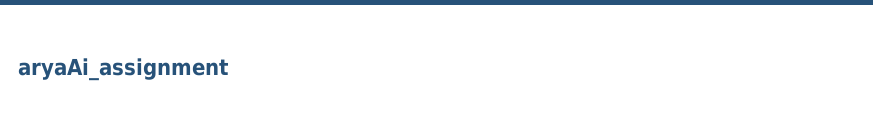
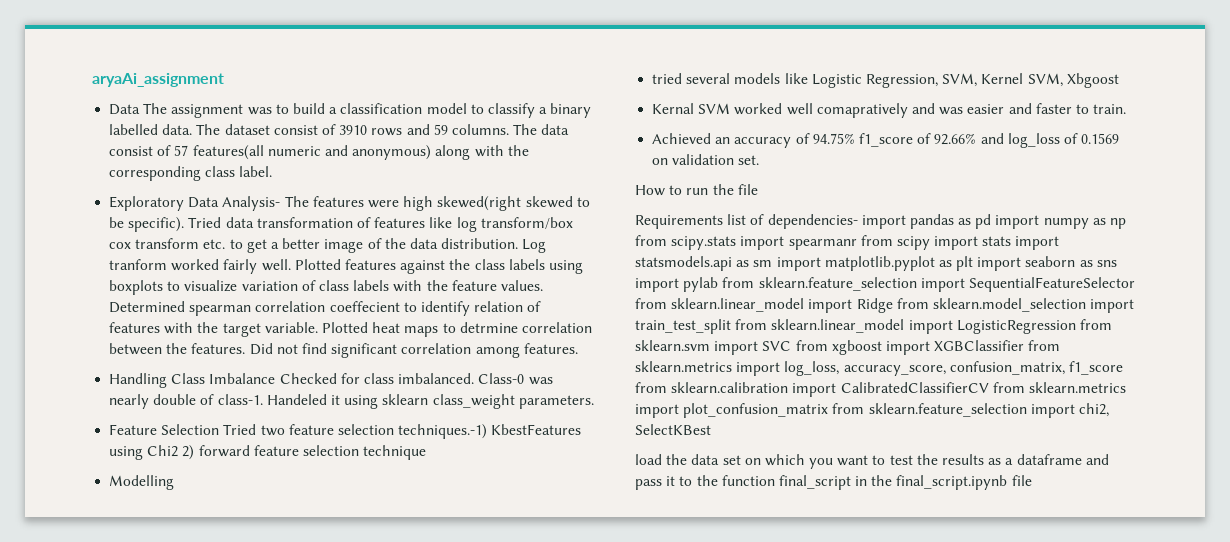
(229, 69) none -> [109,103,592,118] [109,124,570,136] [109,145,529,160] [109,166,273,181] [109,196,590,211] [109,217,573,232] [109,238,547,253] [109,259,583,274] [109,280,543,295] [109,301,542,316] [109,322,592,337] [109,343,578,358] [109,373,553,388] [109,394,594,409] [109,424,582,439] [109,445,427,460] [109,475,175,490] [652,73,1119,88] [652,103,1127,118] [652,133,1120,148] [652,154,760,165] [635,184,758,196] [635,214,1127,229] [635,235,1060,250] [635,256,1117,271] [635,277,1135,292] [635,298,1135,313] [635,319,1112,334] [635,340,1061,355] [635,361,1123,376] [635,382,1126,397] [635,403,1109,418] [635,424,711,435] [635,454,1109,469] [635,475,1032,490] // Data The assignment was to build a classification model to classify a binary labelled data. The dataset consist of 3910 rows and 59 columns. The data consist of 57 features(all numeric and anonymous) along with the corresponding class label. // Exploratory Data Analysis- The features were high skewed(right skewed to be specific). Tried data transformation of features like log transform/box cox transform etc. to get a better image of the data distribution. Log tranform worked fairly well. Plotted features against the class labels using boxplots to visualize variation of class labels with the feature values. Determined spearman correlation coeffecient to identify relation of features with the target variable. Plotted heat maps to detrmine correlation between the features. Did not find significant correlation among features. // Handling Class Imbalance Checked for class imbalanced. Class-0 was nearly double of class-1. Handeled it using sklearn class_weight parameters. // Feature Selection Tried two feature selection techniques.-1) KbestFeatures using Chi2 2) forward feature selection technique // Modelling // tried several models like Logistic Regression, SVM, Kernel SVM, Xbgoost // Kernal SVM worked well comapratively and was easier and faster to train. // Achieved an accuracy of 94.75% f1_score of 92.66% and log_loss of 0.1569 on validation set. // How to run the file // Requirements list of dependencies- import pandas as pd import numpy as np from scipy.stats import spearmanr from scipy import stats import statsmodels.api as sm import matplotlib.pyplot as plt import seaborn as sns import pylab from sklearn.feature_selection import SequentialFeatureSelector from sklearn.linear_model import Ridge from sklearn.model_selection import train_test_split from sklearn.linear_model import LogisticRegression from sklearn.svm import SVC from xgboost import XGBClassifier from sklearn.metrics import log_loss, accuracy_score, confusion_matrix, f1_score from sklearn.calibration import CalibratedClassifierCV from sklearn.metrics import plot_confusion_matrix from sklearn.feature_selection import chi2, SelectKBest // load the data set on which you want to test the results as a dataframe and pass it to the function final_script in the final_script.ipynb file

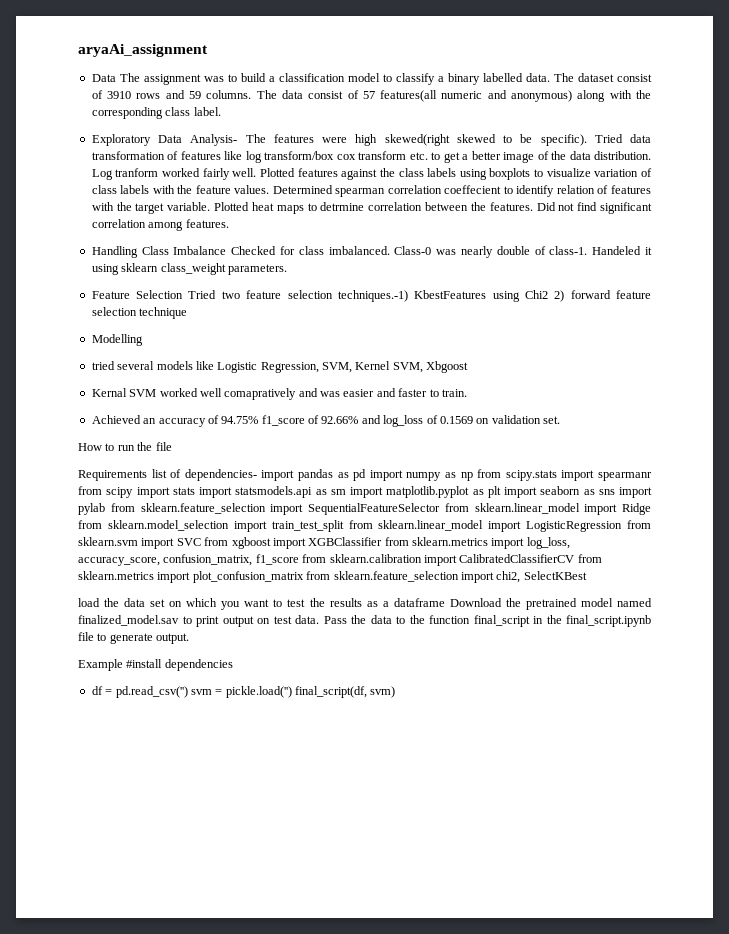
[1085,454,1109,465] [635,476,676,490] and pass it -> [449,598,652,610] [78,615,392,627] Download the pretrained model named finalized_model.sav to print output on test data. Pass the data
(1032, 480) none -> [97,633,190,644] [78,659,233,671] [91,686,396,698] to generate output. // Example #install dependencies // df = pd.read_csv('') svm = pickle.load('') final_script(df, svm)

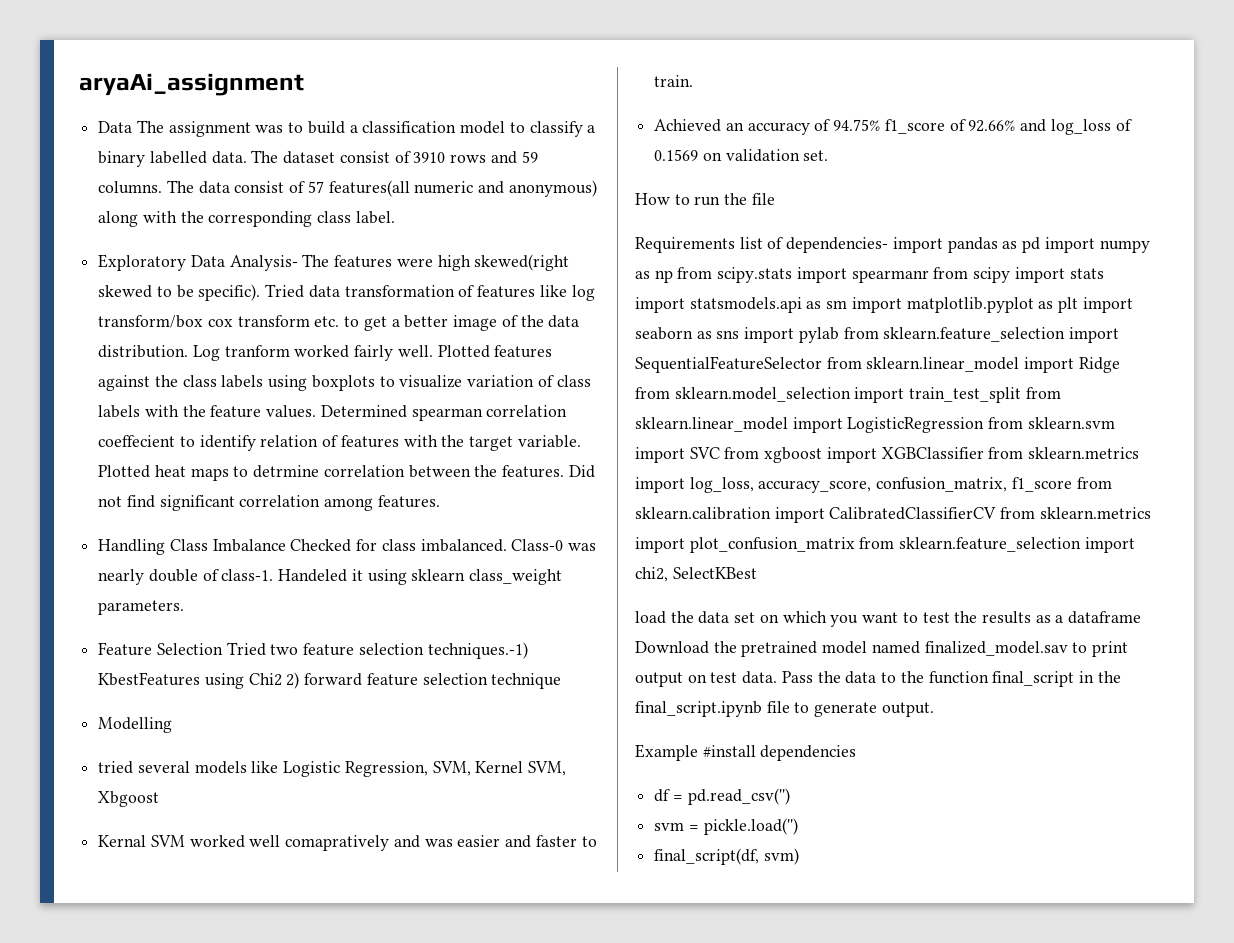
(188, 692) none -> (790, 796) //
(292, 692) none -> (798, 826) //

